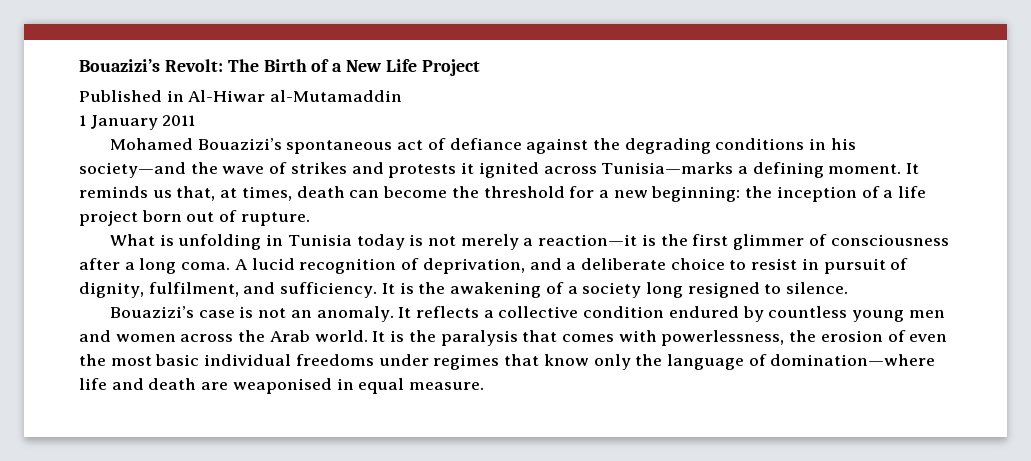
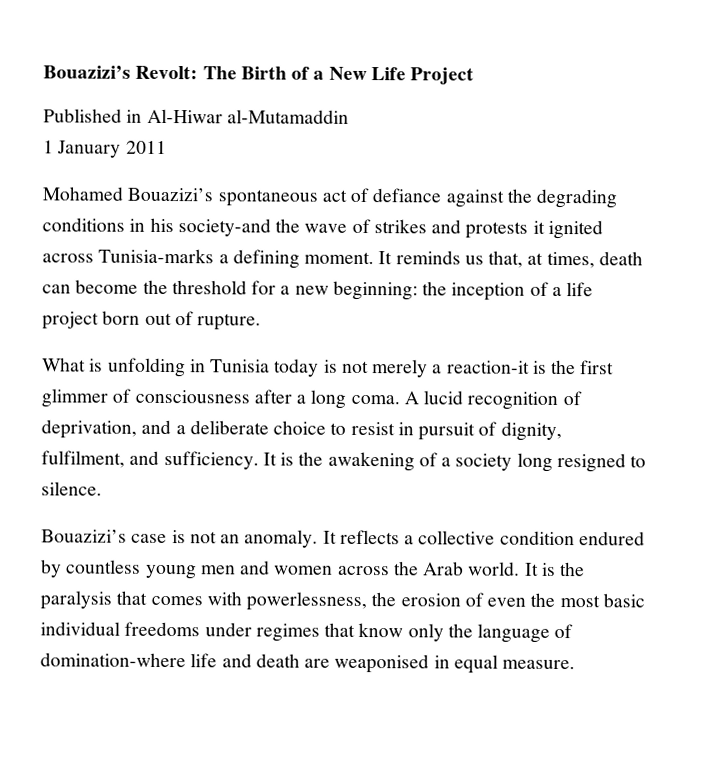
[79,162,186,178] society—and -> [177,218,271,237] society-and
[601,162,734,174] Tunisia—marks -> [98,248,215,264] Tunisia-marks
[538,234,638,246] reaction—it -> [446,360,530,374] reaction-it
[770,354,936,366] domination—where -> [40,652,186,668] domination-where

